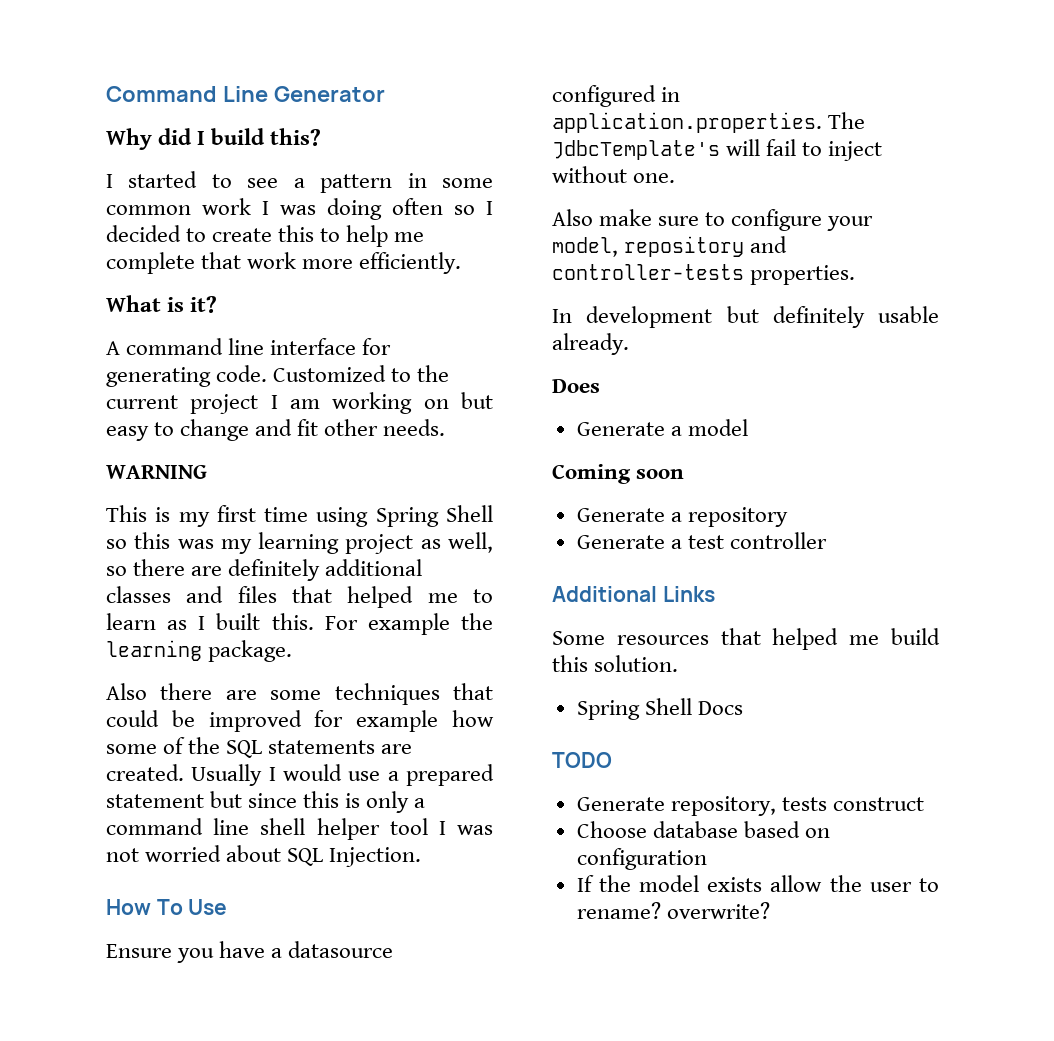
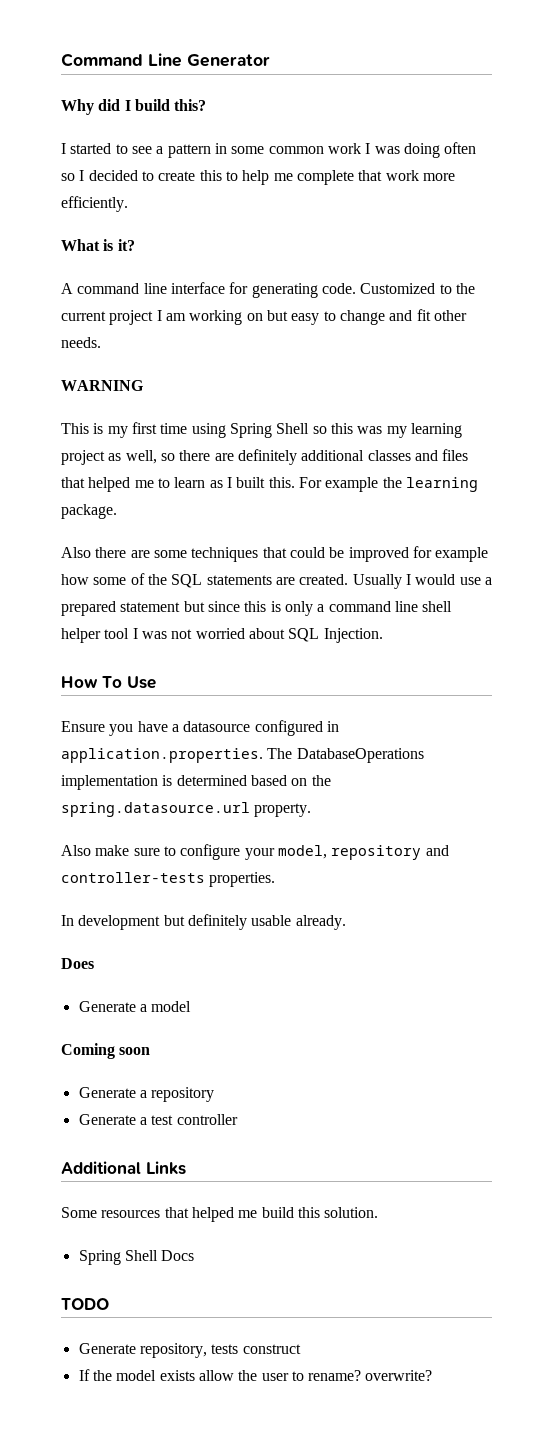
[552,139,883,161] [552,166,676,183] JdbcTemplate's will fail to inject without one. -> [296,748,424,763] [61,775,331,790] [61,802,312,817] DatabaseOperations implementation is determined based on the spring.datasource.url property.
[576,821,830,838] [576,848,707,870] // Choose database based on configuration -> (301, 1349) none

